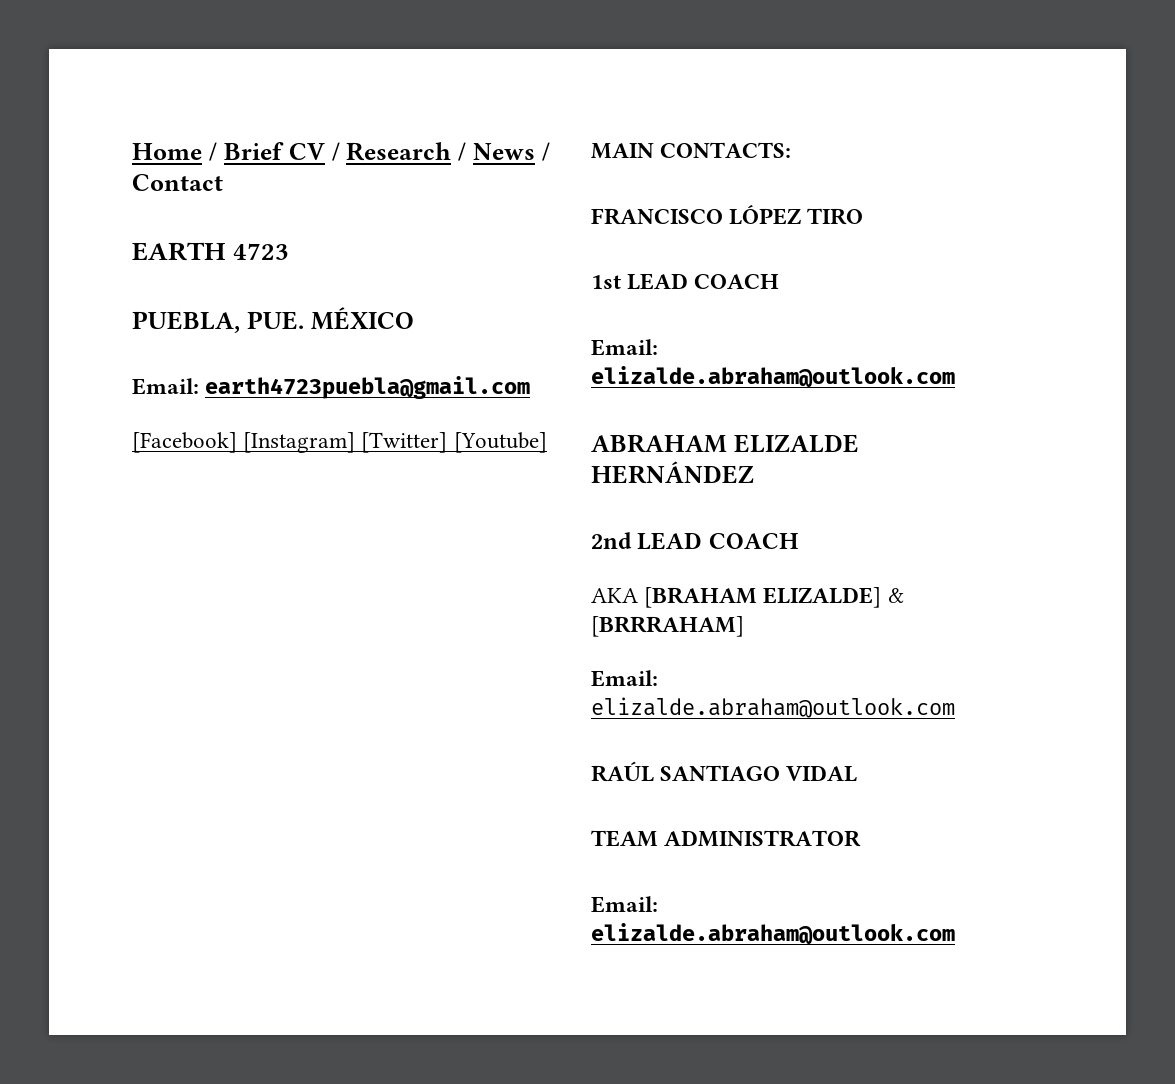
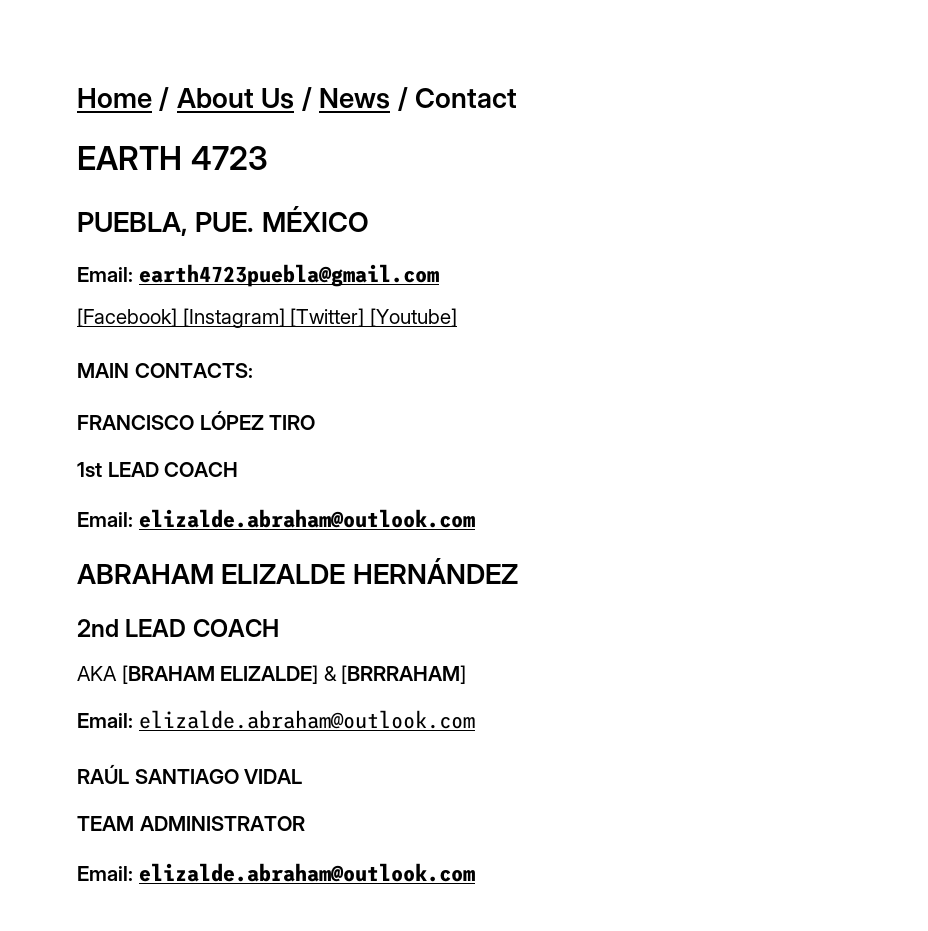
[223,142,452,161] Brief CV / Research -> [176,88,295,109] About Us

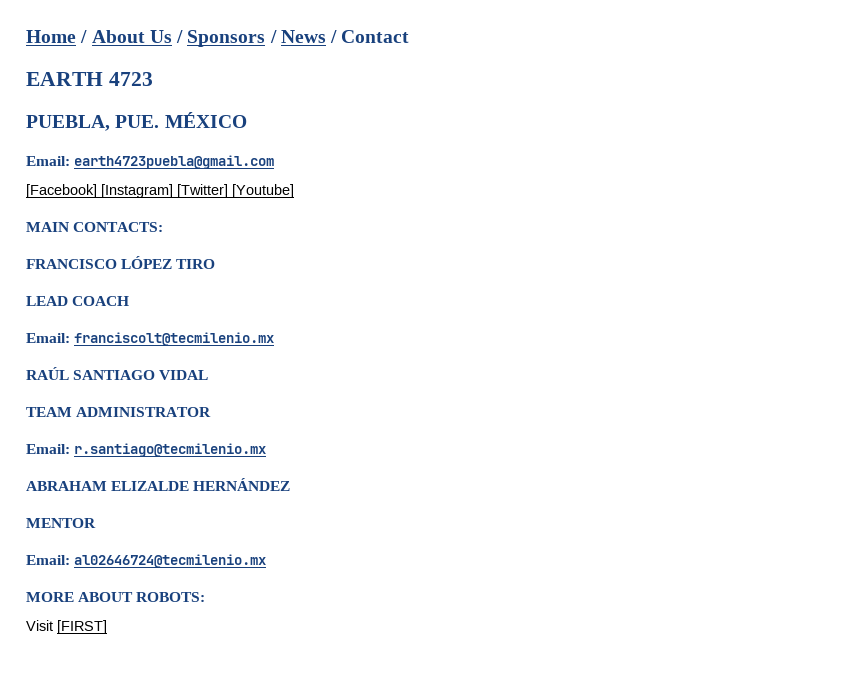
(312, 99) none -> [187,30,277,47] Sponsors /
[77,462,102,477] 1st -> (216, 264) none
[138,509,475,528] [77,558,518,584] [77,619,279,637] [77,665,467,684] [77,710,475,729] elizalde.abraham@outlook.com // ABRAHAM ELIZALDE HERNÁNDEZ // 2nd LEAD COACH // AKA [BRAHAM ELIZALDE] & [BRRRAHAM] // Email: elizalde.abraham@outlook.com -> [74,332,275,346] franciscolt@tecmilenio.mx
[138,863,475,882] elizalde.abraham@outlook.com -> [74,443,267,457] [26,478,291,491] [26,518,96,528] [26,554,267,568] [26,592,206,602] [26,620,107,634] r.santiago@tecmilenio.mx // ABRAHAM ELIZALDE HERNÁNDEZ // MENTOR // Email: al02646724@tecmilenio.mx // MORE ABOUT ROBOTS: // Visit [FIRST]

